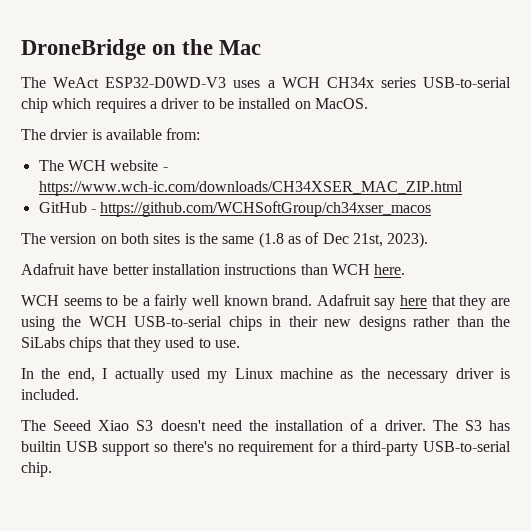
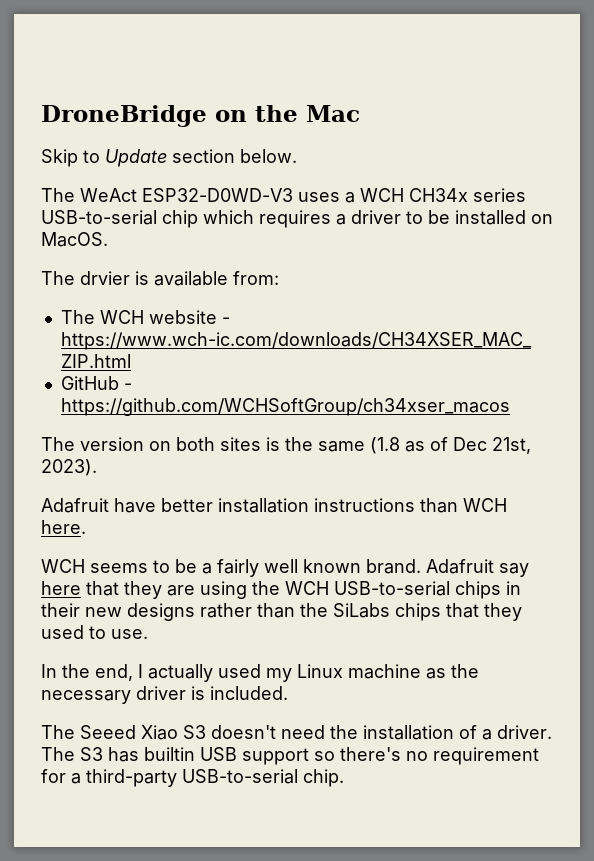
(262, 47) none -> [41,149,297,167] // Skip to Update section below.

